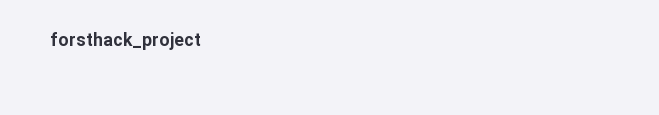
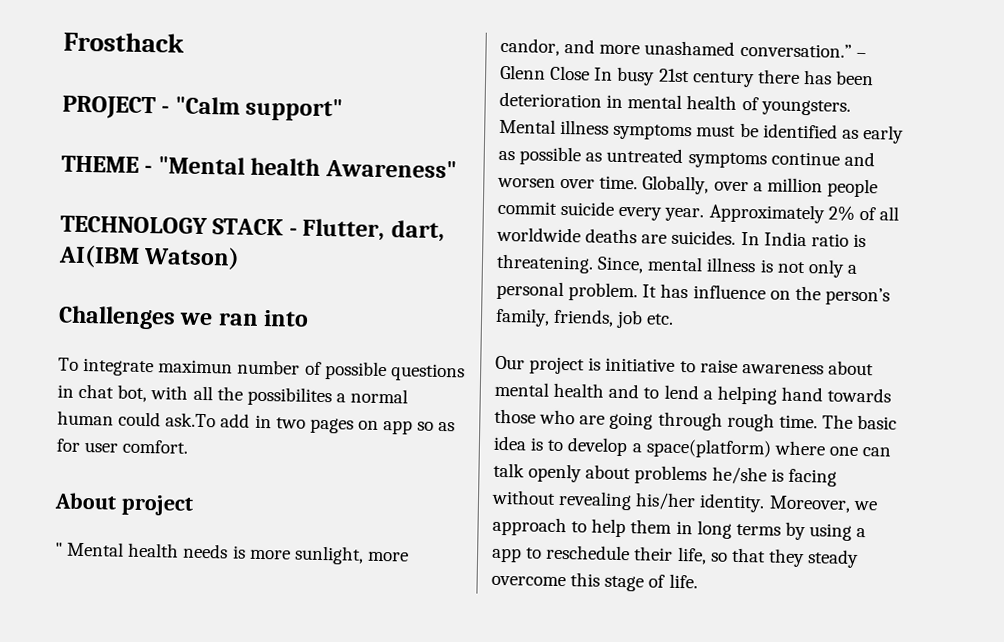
[50,32,201,50] forsthack_project -> [63,31,185,53] [62,95,344,122] [61,155,457,179] [60,215,445,243] [58,244,241,270] [58,305,310,330] [58,357,465,382] [57,383,409,407] [57,410,456,435] [56,438,189,454] [54,492,194,516] [55,541,409,565] [500,37,867,59] [500,64,875,88] [499,91,851,116] [499,118,904,144] [498,146,875,169] [497,175,878,198] [497,200,899,224] [496,226,866,248] [496,253,857,278] [496,280,890,306] [495,307,675,329] [495,355,874,376] [494,381,892,405] [494,408,898,432] [493,435,892,459] [493,462,837,487] [491,489,878,513] [492,516,867,541] [491,544,860,569] [491,572,698,592] Frosthack // PROJECT - "Calm support" // THEME - "Mental health Awareness" // TECHNOLOGY STACK - Flutter, dart, AI(IBM Watson) // Challenges we ran into // To integrate maximun number of possible questions in chat bot, with all the possibilites a normal human could ask.To add in two pages on app so as for user comfort. // About project // " Mental health needs is more sunlight, more candor, and more unashamed conversation.” – Glenn Close In busy 21st century there has been deterioration in mental health of youngsters. Mental illness symptoms must be identified as early as possible as untreated symptoms continue and worsen over time. Globally, over a million people commit suicide every year. Approximately 2% of all worldwide deaths are suicides. In India ratio is threatening. Since, mental illness is not only a personal problem. It has influence on the person’s family, friends, job etc. // Our project is initiative to raise awareness about mental health and to lend a helping hand towards those who are going through rough time. The basic idea is to develop a space(platform) where one can talk openly about problems he/she is facing without revealing his/her identity. Moreover, we approach to help them in long terms by using a app to reschedule their life, so that they steady overcome this stage of life.

